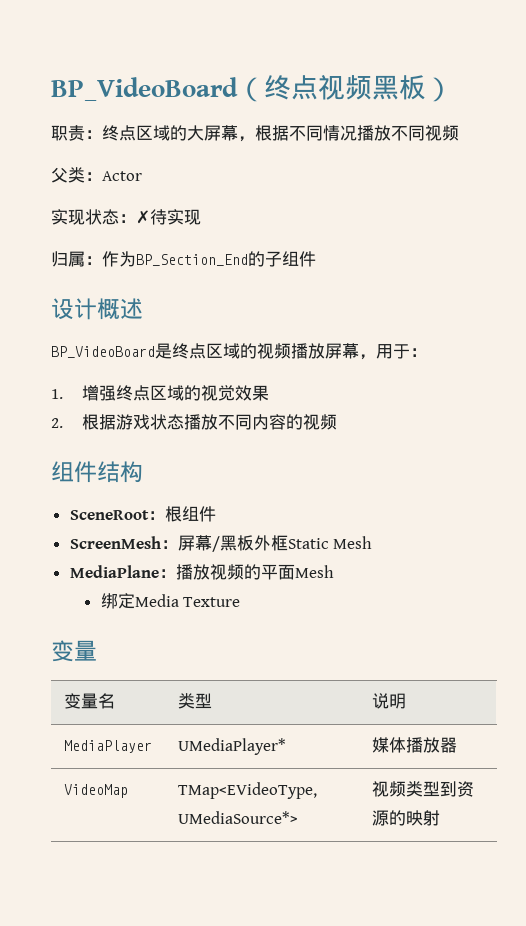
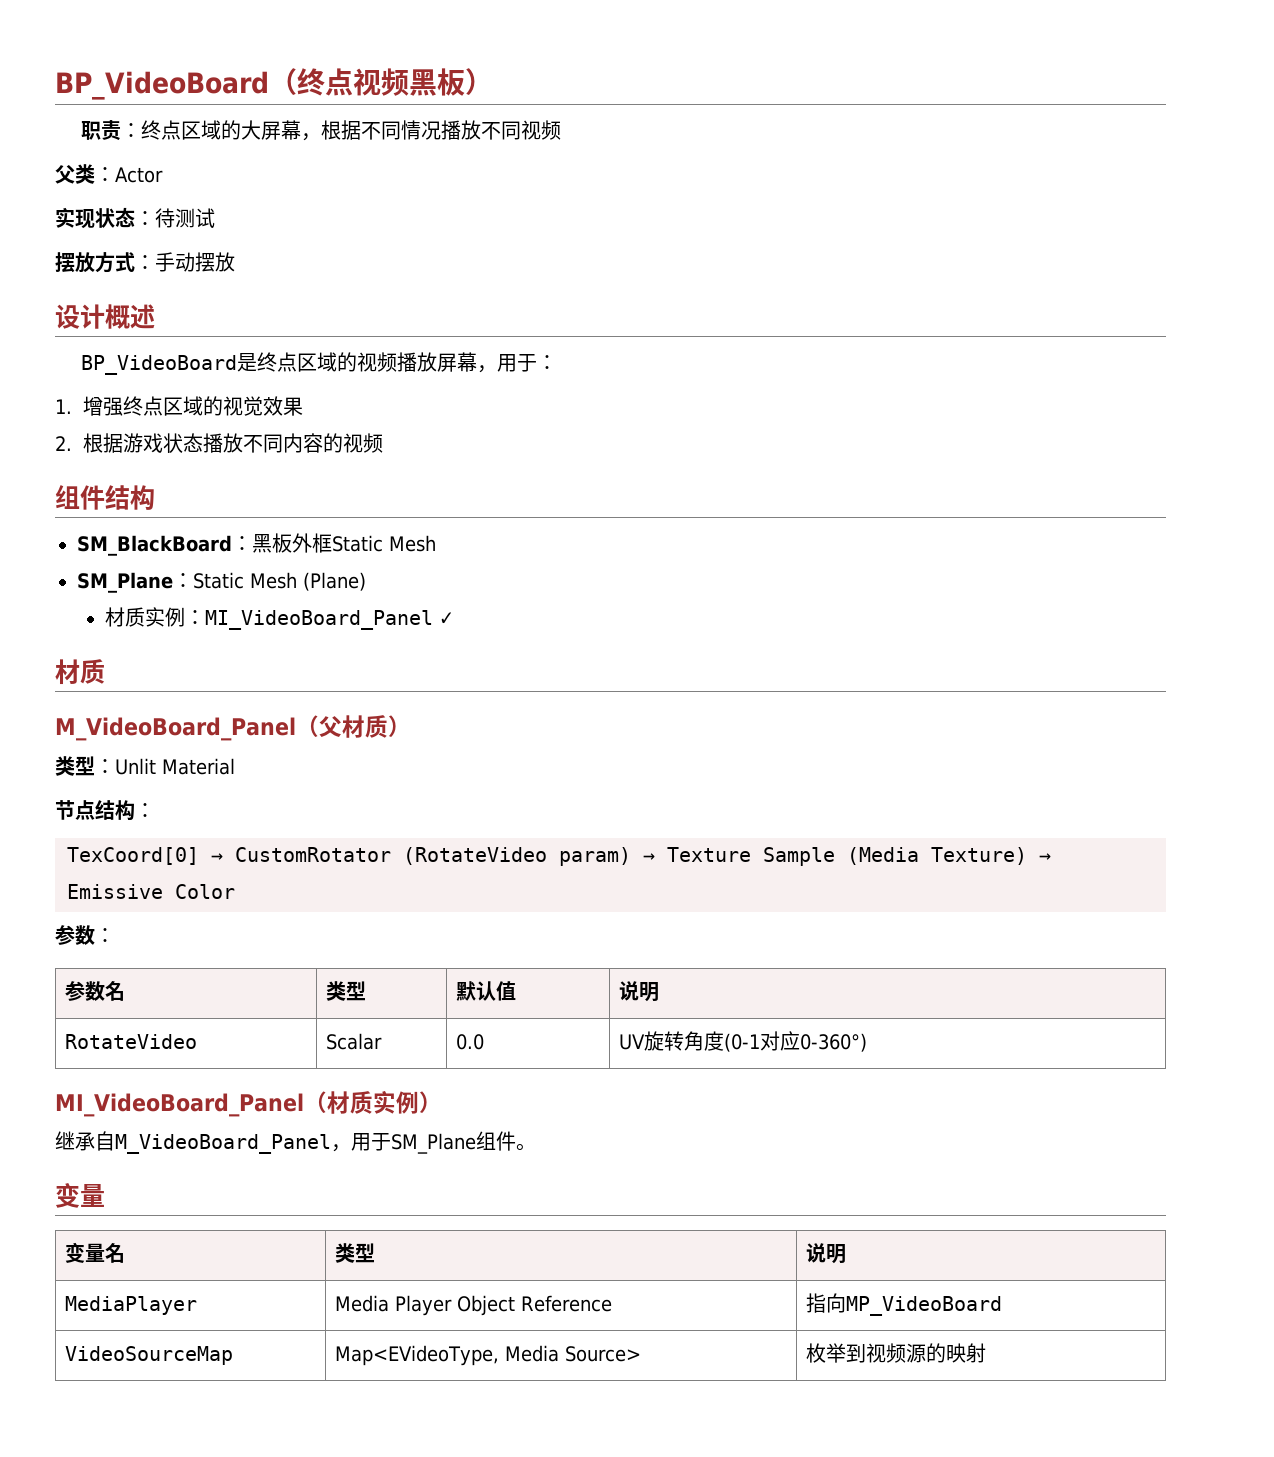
[136,209,201,225] [51,251,316,267] ✗待实现 // 归属：作为BP_Section_End的子组件 -> [155,208,215,228] [55,252,235,273] 待测试 // 摆放方式：手动摆放
[69,506,216,522] [69,535,373,552] [69,564,334,580] [100,593,241,609] SceneRoot：根组件 // ScreenMesh：屏幕/黑板外框Static Mesh // MediaPlane：播放视频的平面Mesh // 绑定Media Texture -> [77,533,436,556] [77,572,366,593] [104,607,454,630] [55,659,105,685] [55,715,411,741] [55,756,235,776] [55,800,155,821] [67,847,1051,866] [67,884,235,899] [55,925,115,945] [65,981,126,1001] [326,981,367,1001] [456,981,517,1001] [619,981,660,1002] [65,1034,198,1049] [326,1033,383,1050] [456,1034,485,1050] [619,1031,868,1052] [55,1090,442,1117] [55,1131,536,1154] SM_BlackBoard：黑板外框Static Mesh // SM_Plane：Static Mesh (Plane) // 材质实例：MI_VideoBoard_Panel ✓ // 材质 // M_VideoBoard_Panel（父材质） // 类型：Unlit Material // 节点结构： // TexCoord[0] → CustomRotator (RotateVideo param) → Texture Sample (Media Texture) → Emissive Color // 参数： // 参数名 | 类型 | 默认值 | 说明 // RotateVideo | Scalar | 0.0 | UV旋转角度(0-1对应0-360°) // MI_VideoBoard_Panel（材质实例） // 继承自M_VideoBoard_Panel，用于SM_Plane组件。
[177,738,286,755] [371,737,457,753] [63,784,128,798] [177,782,317,799] [177,811,298,824] [371,781,474,797] UMediaPlayer* | 媒体播放器 // VideoMap | TMap<EVideoType, UMediaSource*> | 视频类型到资 -> [335,1295,613,1316] [806,1293,1003,1316] [65,1346,234,1365] [335,1345,642,1366] [806,1343,907,1363] Media Player Object Reference | 指向MP_VideoBoard // VideoSourceMap | Map<EVideoType, Media Source> | 枚举到视频

